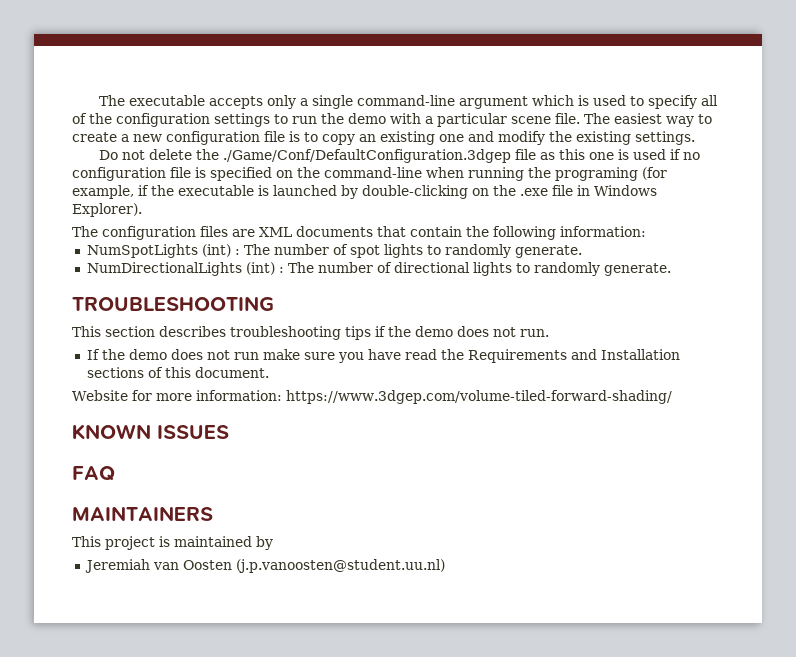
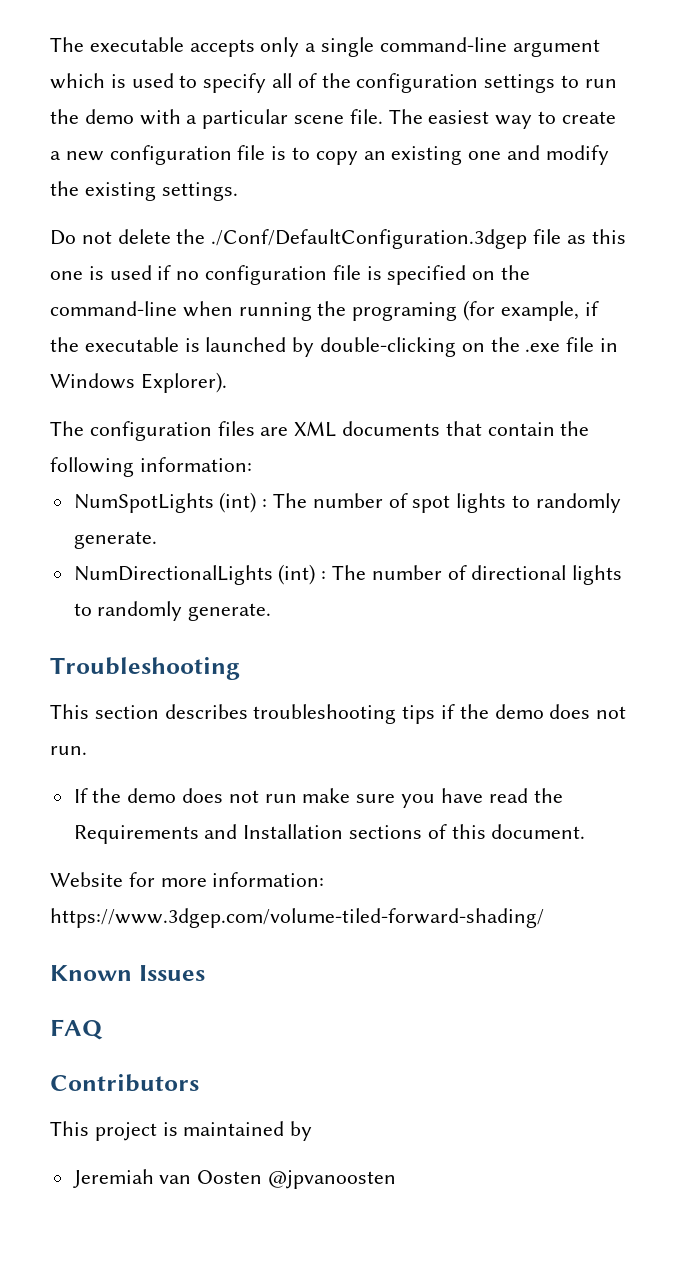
[222,149,511,163] ./Game/Conf/DefaultConfiguration.3dgep -> [211,229,528,249] ./Conf/DefaultConfiguration.3dgep
[72,296,274,311] TROUBLESHOOTING -> [50,657,240,680] Troubleshooting
[72,424,229,440] KNOWN ISSUES -> [50,965,205,981] Known Issues
[72,506,213,521] MAINTAINERS -> [50,1074,199,1092] Contributors
[235,559,445,573] (j.p.vanoosten@student.uu.nl) -> [268,1170,397,1189] @jpvanoosten

